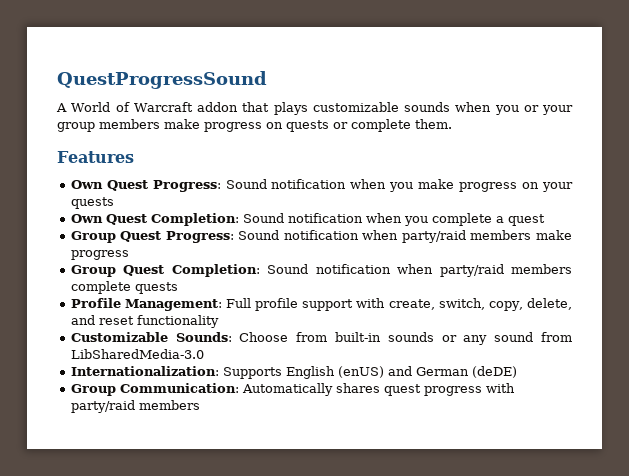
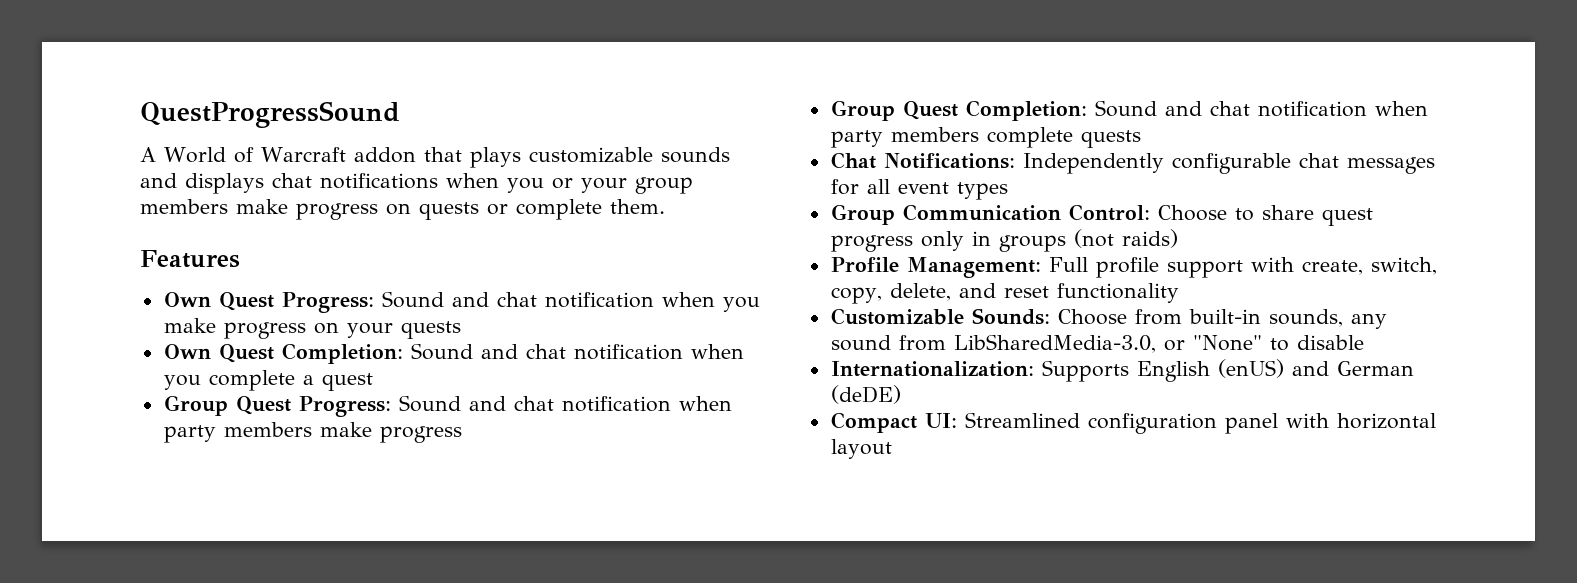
(450, 107) none -> [140,173,438,194] and displays chat notifications
(267, 184) none -> [451,292,537,307] and chat
(284, 218) none -> [480,344,566,359] and chat
[283,230,466,243] notification when party/raid -> [468,396,732,412] [163,425,216,443] and chat notification when party
[315,264,504,277] notification when party/raid -> [1164,101,1428,117] [830,130,883,148] and chat notification when party
(178, 288) none -> [830,152,1435,174] [830,179,1008,200] [830,204,1373,226] [830,229,1178,252] // Chat Notifications: Independently configurable chat messages for all event types // Group Communication Control: Choose to share quest progress only in groups (not raids)
[387,332,457,342] sounds or -> [1268,309,1343,327] sounds,
[70,349,204,359] LibSharedMedia-3.0 -> [953,334,1364,353] LibSharedMedia-3.0, or "None" to disable
[70,383,515,396] [70,400,200,413] Group Communication: Automatically shares quest progress with party/raid members -> [830,412,1436,434] [830,439,892,459] Compact UI: Streamlined configuration panel with horizontal layout

